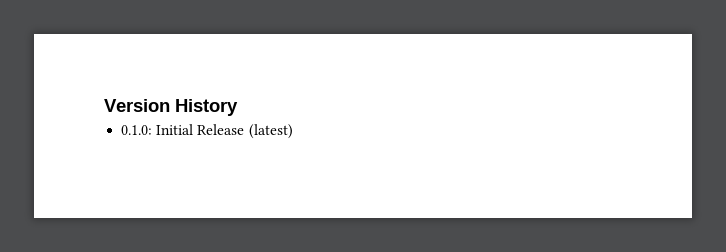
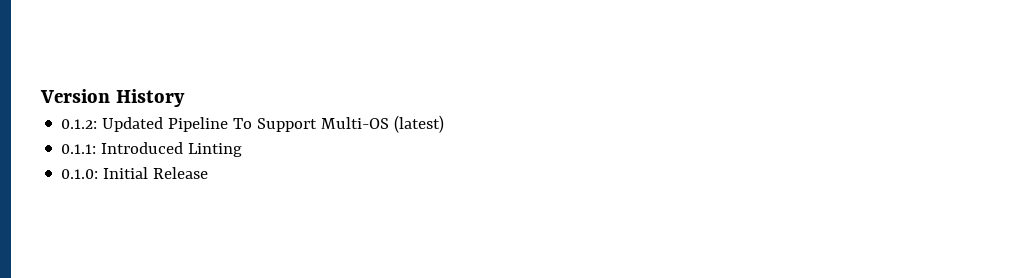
(238, 107) none -> [61,115,445,133] [61,142,243,157] // 0.1.2: Updated Pipeline To Support Multi-OS (latest) // 0.1.1: Introduced Linting
[248,124,293,139] (latest) -> (209, 173) none

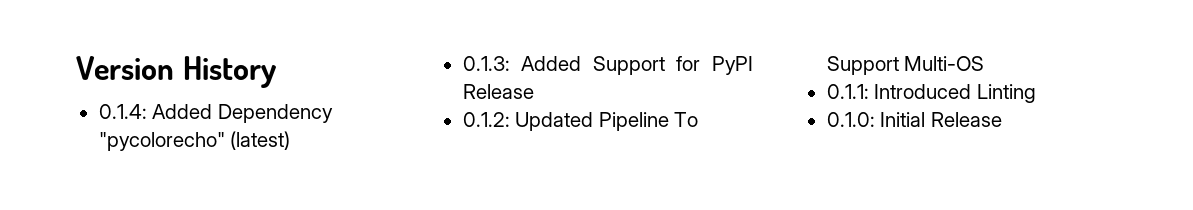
(185, 98) none -> [98,104,333,123] [98,131,291,151] [462,56,753,75] [462,84,534,99] // 0.1.4: Added Dependency "pycolorecho" (latest) // 0.1.3: Added Support for PyPI Release
[394,115,445,133] (latest) -> (985, 63) none

